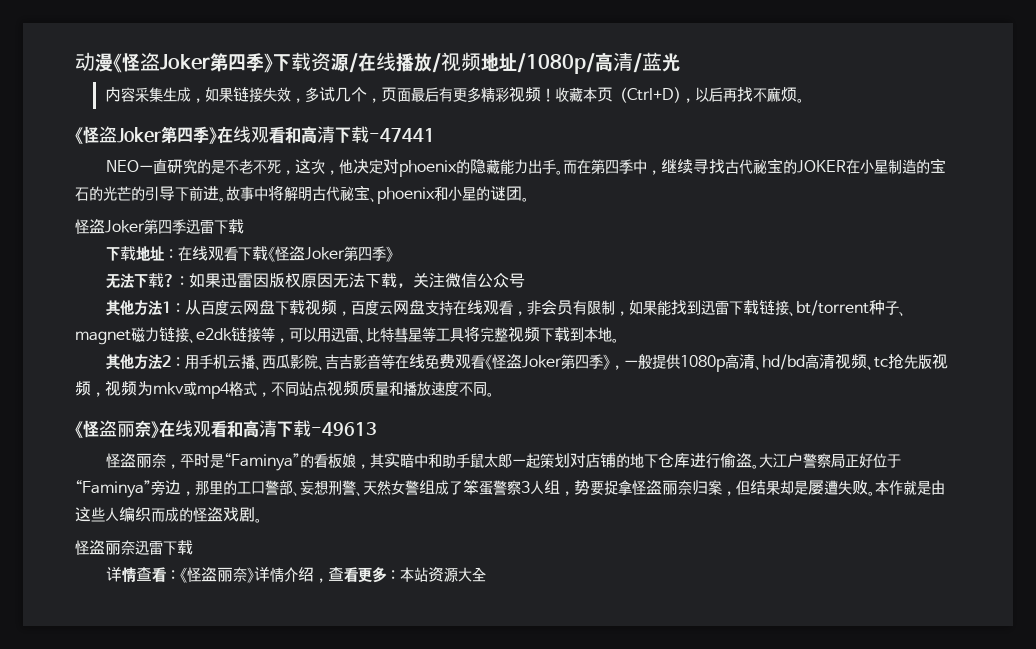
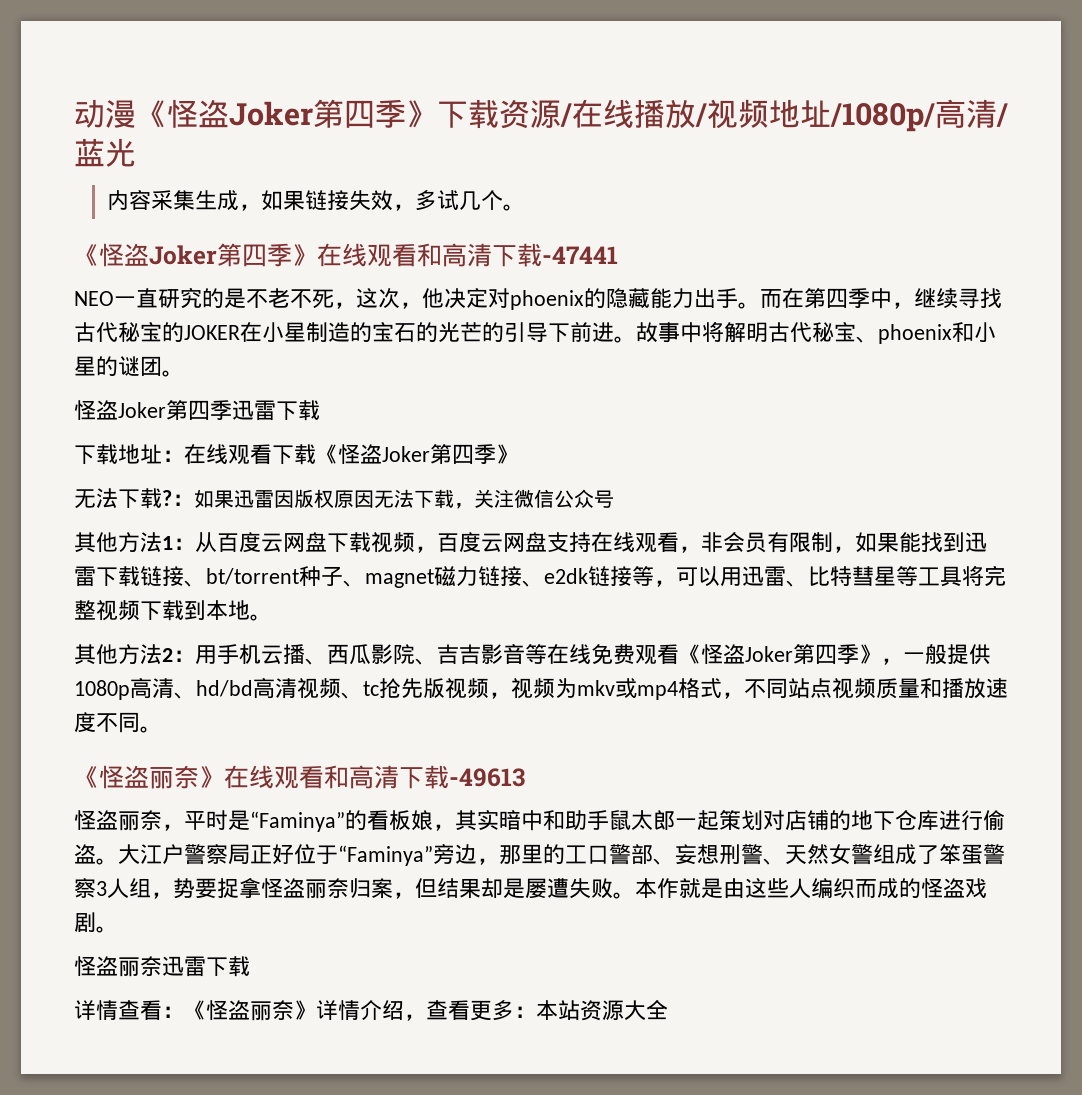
[366,86,797,103] ，页面最后有更多精彩视频！收藏本页（Ctrl+D)，以后再找不麻烦 -> (503, 200) none

